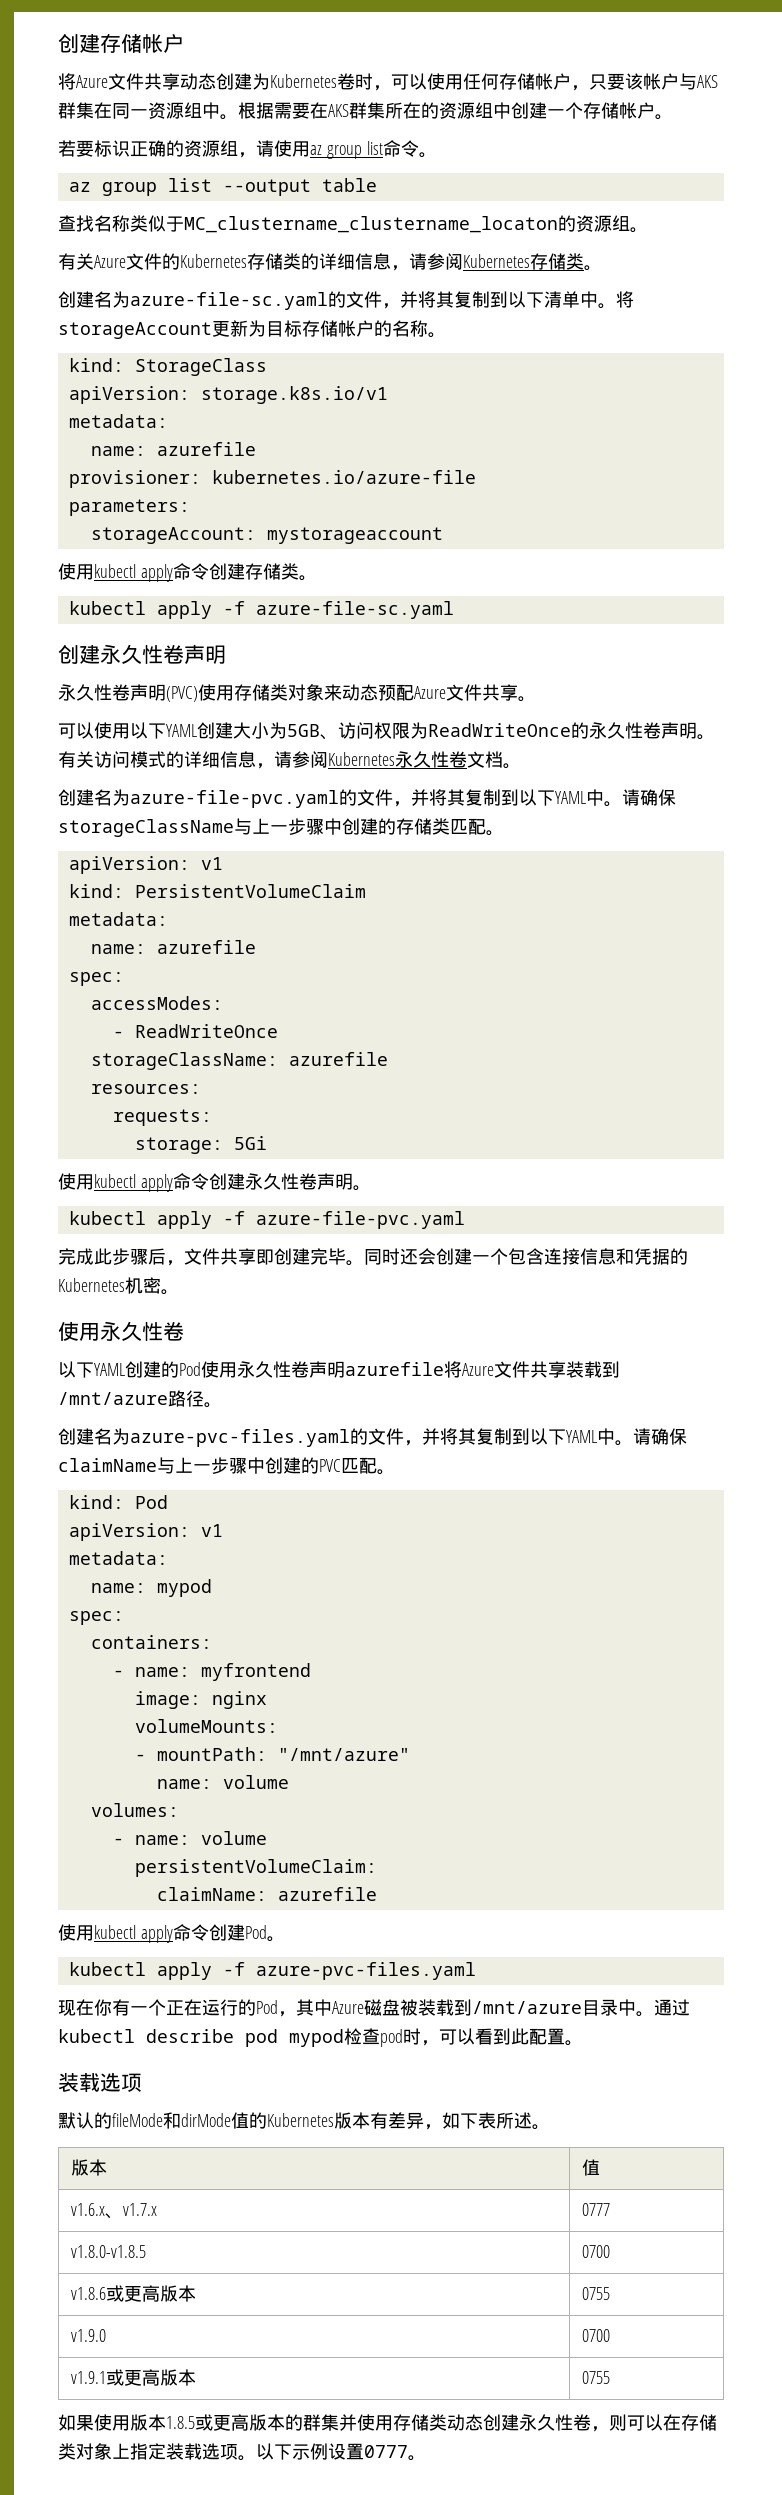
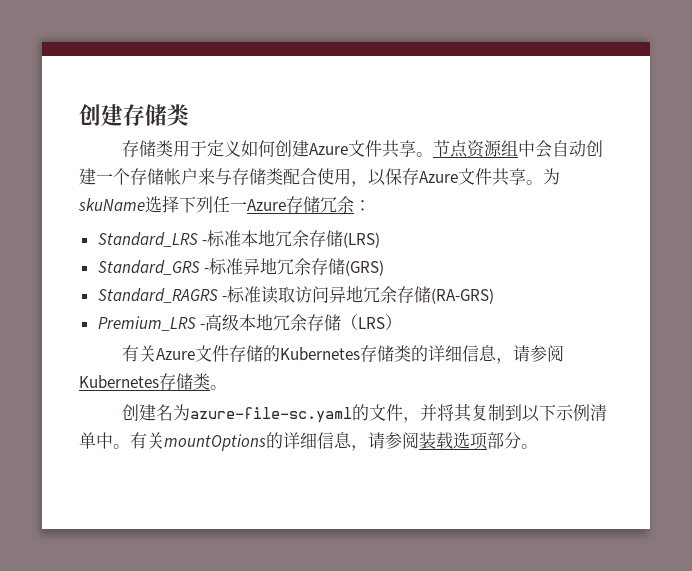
[58,33,184,53] [58,73,718,91] [58,102,673,120] [58,140,437,159] [68,178,377,196] [58,215,648,233] 创建存储帐户 // 将Azure文件共享动态创建为Kubernetes卷时，可以使用任何存储帐户，只要该帐户与AKS群集在同一资源组中。根据需要在AKS群集所在的资源组中创建一个存储帐户。 // 若要标识正确的资源组，请使用az group list命令。 // az group list --output table // 查找名称类似于MC_clustername_clustername_locaton的资源组。 -> [79,104,189,126] [122,140,604,158] [79,168,560,187] [78,195,371,213] [97,230,381,248] [97,258,385,276] [97,286,495,304] [97,314,403,331] 创建存储类 // 存储类用于定义如何创建Azure文件共享。节点资源组中会自动创建一个存储帐户来与存储类配合使用，以保存Azure文件共享。为skuName选择下列任一Azure存储冗余： // Standard_LRS -标准本地冗余存储(LRS) // Standard_GRS -标准异地冗余存储(GRS) // Standard_RAGRS -标准读取访问异地冗余存储(RA-GRS) // Premium_LRS -高级本地冗余存储（LRS）
(162, 261) none -> [229,345,264,362] 存储
(544, 300) none -> [556,404,591,421] 示例
[616,291,634,308] [58,320,446,339] [68,358,267,376] [68,386,388,404] [68,414,168,428] [90,442,256,456] [68,470,476,488] [68,499,190,516] [90,527,443,544] [58,563,317,582] [68,601,454,619] [58,644,226,665] [58,684,536,702] [58,722,715,740] [58,751,521,769] [58,789,676,808] [58,818,504,837] [68,856,223,874] [68,884,366,898] [68,912,168,926] [90,940,256,954] [68,972,124,986] [90,996,223,1010] [112,1024,278,1038] [90,1052,388,1070] [90,1084,201,1094] [112,1109,212,1126] [134,1136,267,1154] [58,1173,371,1192] [68,1211,465,1229] [58,1248,688,1266] [58,1277,179,1295] [58,1321,184,1341] [58,1361,620,1378] [58,1390,222,1408] [58,1428,687,1447] [58,1457,395,1475] [68,1495,168,1509] [68,1523,223,1541] [68,1551,168,1565] [90,1579,212,1597] [68,1611,124,1625] [90,1635,212,1649] [112,1663,311,1681] [134,1691,267,1709] [134,1719,278,1733] [134,1747,410,1761] [156,1775,289,1789] [90,1803,179,1817] [112,1831,267,1845] [134,1859,377,1877] [156,1887,377,1901] [58,1924,285,1943] [68,1962,476,1980] [58,1999,690,2017] [58,2028,583,2047] [58,2073,142,2093] [58,2112,550,2130] [71,2159,108,2176] [582,2159,601,2176] [71,2203,158,2219] [582,2203,611,2216] [71,2245,147,2258] [582,2245,611,2258] [71,2285,197,2302] [582,2287,611,2300] [71,2329,107,2342] [582,2329,611,2342] [71,2369,197,2386] [582,2371,611,2384] [58,2414,717,2432] [58,2443,408,2461] 将storageAccount更新为目标存储帐户的名称。 // kind: StorageClass // apiVersion: storage.k8s.io/v1 // metadata: // name: azurefile // provisioner: kubernetes.io/azure-file // parameters: // storageAccount: mystorageaccount // 使用kubectl apply命令创建存储类。 // kubectl apply -f azure-file-sc.yaml // 创建永久性卷声明 // 永久性卷声明(PVC)使用存储类对象来动态预配Azure文件共享。 // 可以使用以下YAML创建大小为5GB、访问权限为ReadWriteOnce的永久性卷声明。有关访问模式的详细信息，请参阅Kubernetes永久性卷文档。 // 创建名为azure-file-pvc.yaml的文件，并将其复制到以下YAML中。请确保storageClassName与上一步骤中创建的存储类匹配。 // apiVersion: v1 // kind: PersistentVolumeClaim // metadata: // name: azurefile // spec: // accessModes: // - ReadWriteOnce // storageClassName: azurefile // resources: // requests: // storage: 5Gi // 使用kubectl apply命令创建永久性卷声明。 // kubectl apply -f azure-file-pvc.yaml // 完成此步骤后，文件共享即创建完毕。同时还会创建一个包含连接信息和凭据的Kubernetes机密。 // 使用永久性卷 // 以下YAML创建的Pod使用永久性卷声明azurefile将Azure文件共享装载到/mnt/azure路径。 // 创建名为azure-pvc-files.yaml的文件，并将其复制到以下YAML中。请确保claimName与上一步骤中创建的PVC匹配。 // kind: Pod // apiVersion: v1 // metadata: // name: mypod // spec: // containers: // - name: myfrontend // image: nginx // volumeMounts: // - mountPath: "/mnt/azure" // name: volume // volumes: // - name: volume // persistentVolumeClaim: // claimName: azurefile // 使用kubectl apply命令创建Pod。 // kubectl apply -f azure-pvc-files.yaml // 现在你有一个正在运行的Pod，其中Azure磁盘被装载到/mnt/azure目录中。通过kubectl describe pod mypod检查pod时，可以看到此配置。 // 装载选项 // 默认的fileMode和dirMode值的Kubernetes版本有差异，如下表所述。 // 版本 | 值 // v1.6.x、v1.7.x | 0777 // v1.8.0-v1.8.5 | 0700 // v1.8.6或更高版本 | 0755 // v1.9.0 | 0700 // v1.9.1或更高版本 | 0755 // 如果使用版本1.8.5或更高版本的群集并使用存储类动态创建永久性卷，则可以在存储类对象上指定装载选项。以下示例设置0777 -> [130,432,521,451] 有关mountOptions的详细信息，请参阅装载选项部分

